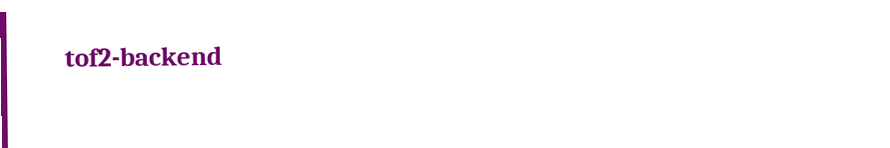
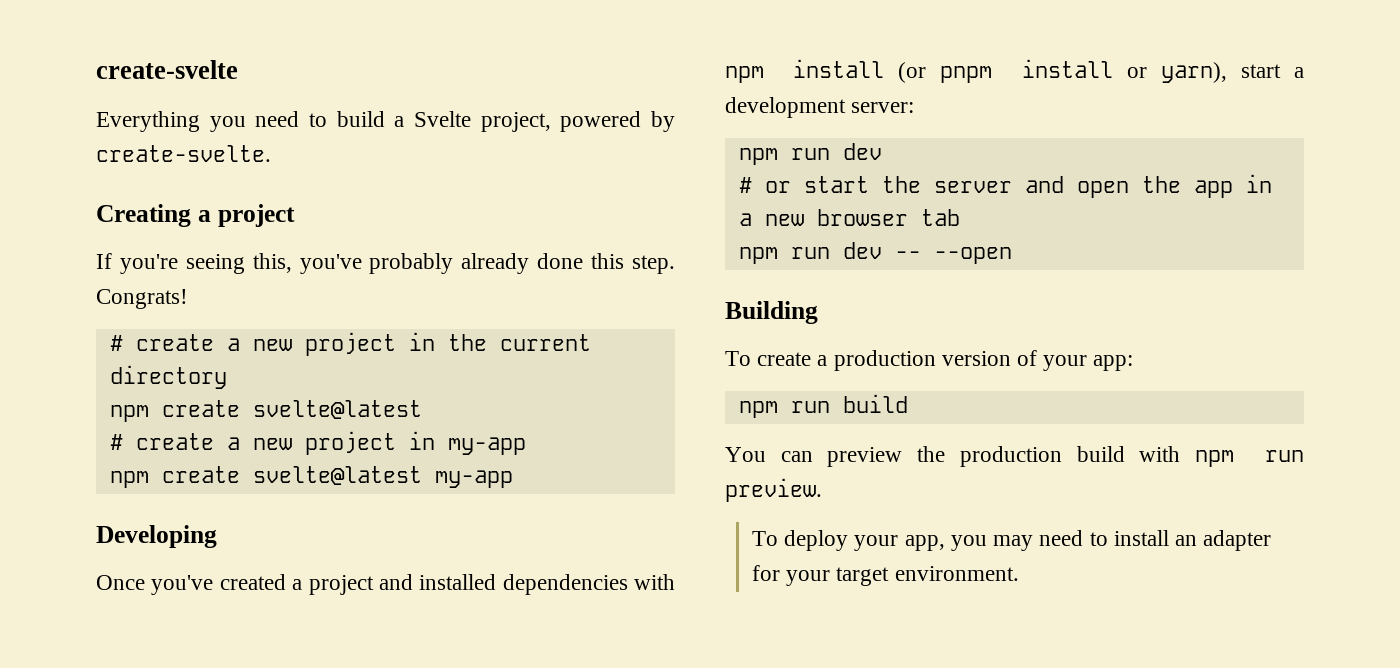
[64,45,222,67] tof2-backend -> [96,60,238,79] [96,111,675,132] [96,145,271,162] [96,204,295,227] [96,253,675,274] [96,289,188,309] [109,332,591,356] [109,365,227,389] [109,400,422,422] [109,431,526,455] [109,466,513,488] [96,525,217,548] [96,574,675,595] [725,59,1304,83] [725,97,915,118] [738,143,882,165] [738,174,1272,198] [738,209,960,226] [738,242,1012,264] [725,301,818,324] [725,350,1134,371] [738,394,908,418] [725,446,1304,467] [725,478,822,502] [752,530,1272,551] [752,565,1019,586] create-svelte // Everything you need to build a Svelte project, powered by create-svelte. // Creating a project // If you're seeing this, you've probably already done this step. Congrats! // # create a new project in the current directory // npm create svelte@latest // # create a new project in my-app // npm create svelte@latest my-app // Developing // Once you've created a project and installed dependencies with npm install (or pnpm install or yarn), start a development server: // npm run dev // # or start the server and open the app in a new browser tab // npm run dev -- --open // Building // To create a production version of your app: // npm run build // You can preview the production build with npm run preview. // To deploy your app, you may need to install an adapter for your target environment.

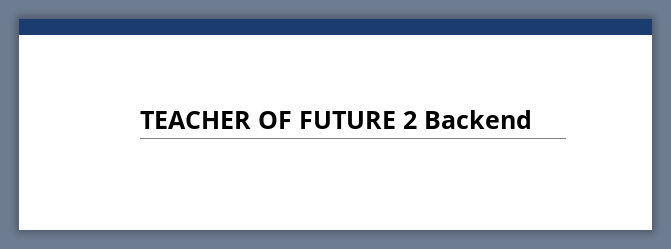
[96,60,238,79] [96,111,675,132] [96,145,271,162] [96,204,295,227] [96,253,675,274] [96,289,188,309] [109,332,591,356] [109,365,227,389] [109,400,422,422] [109,431,526,455] [109,466,513,488] [96,525,217,548] [96,574,675,595] [725,59,1304,83] [725,97,915,118] [738,143,882,165] [738,174,1272,198] [738,209,960,226] [738,242,1012,264] [725,301,818,324] [725,350,1134,371] [738,394,908,418] [725,446,1304,467] [725,478,822,502] [752,530,1272,551] [752,565,1019,586] create-svelte // Everything you need to build a Svelte project, powered by create-svelte. // Creating a project // If you're seeing this, you've probably already done this step. Congrats! // # create a new project in the current directory // npm create svelte@latest // # create a new project in my-app // npm create svelte@latest my-app // Developing // Once you've created a project and installed dependencies with npm install (or pnpm install or yarn), start a development server: // npm run dev // # or start the server and open the app in a new browser tab // npm run dev -- --open // Building // To create a production version of your app: // npm run build // You can preview the production build with npm run preview. // To deploy your app, you may need to install an adapter for your target environment. -> [140,110,532,129] TEACHER OF FUTURE 2 Backend

